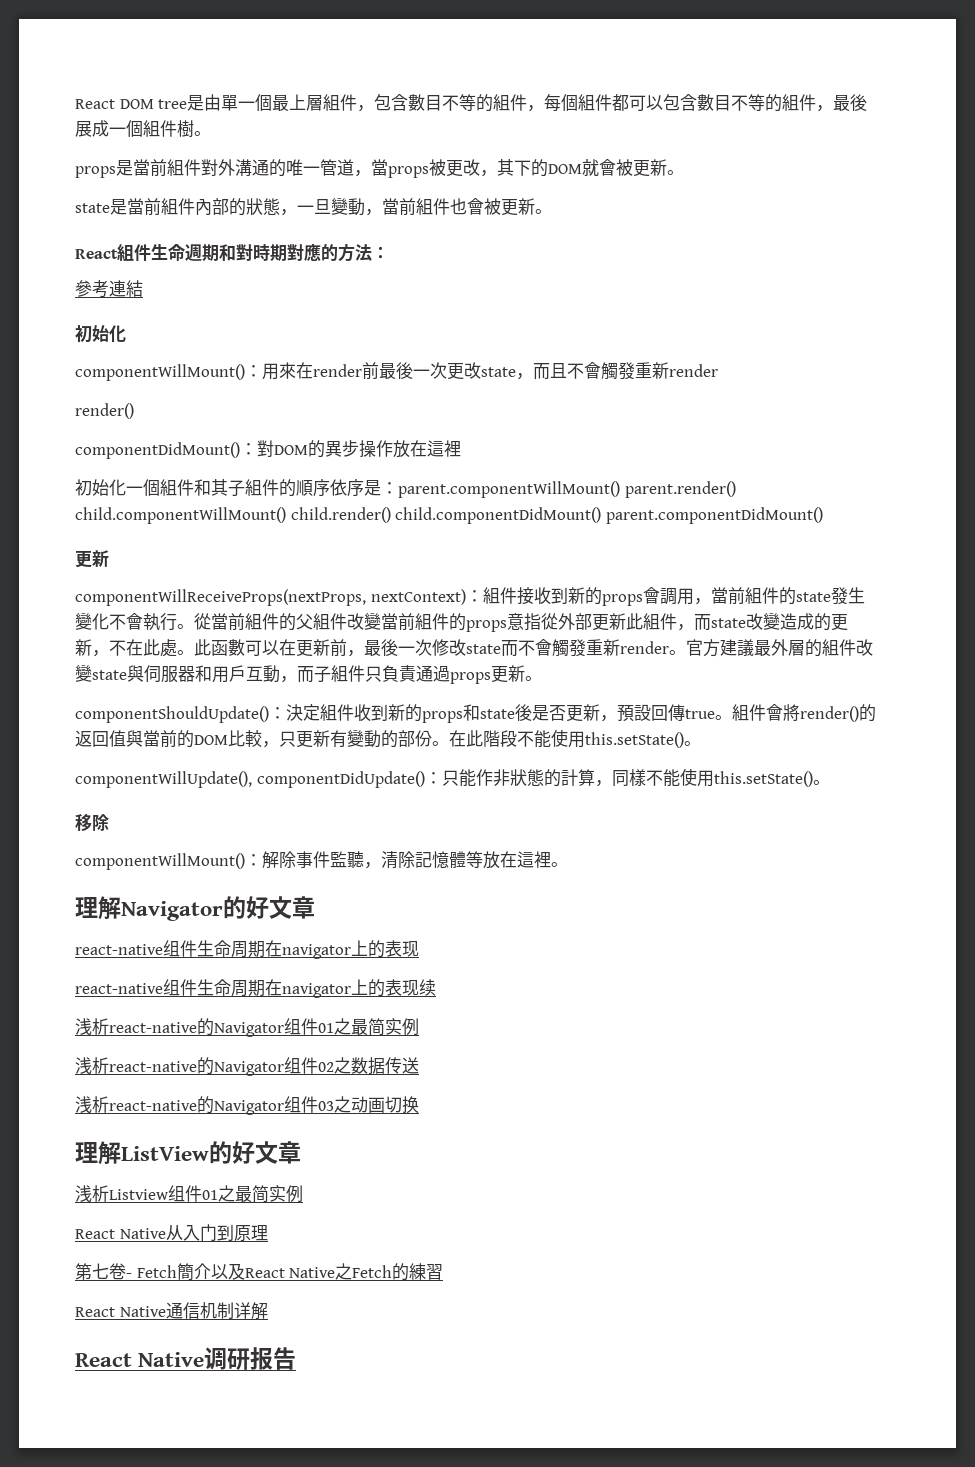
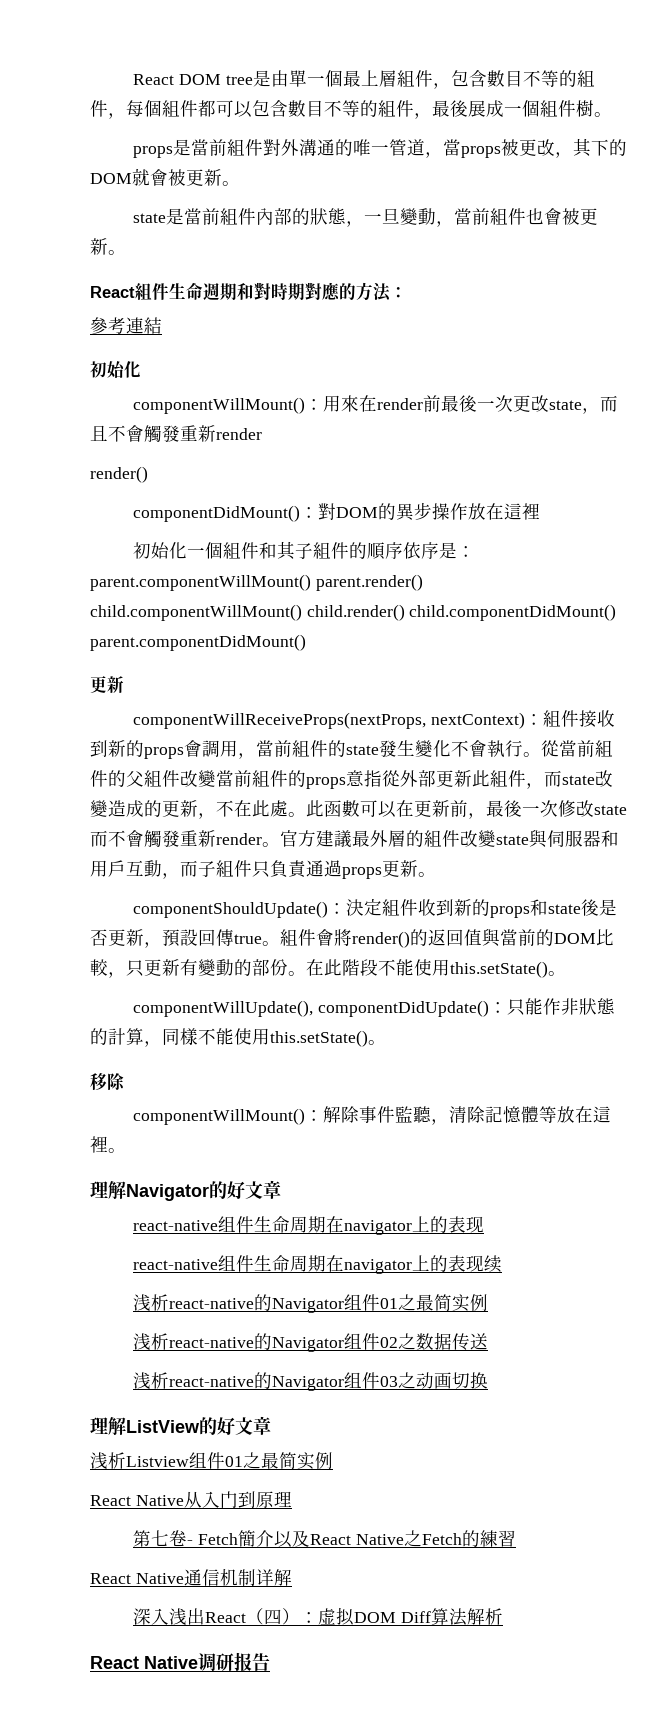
(268, 1311) none -> [133,1607,503,1626] // 深入浅出React（四）：虚拟DOM Diff算法解析

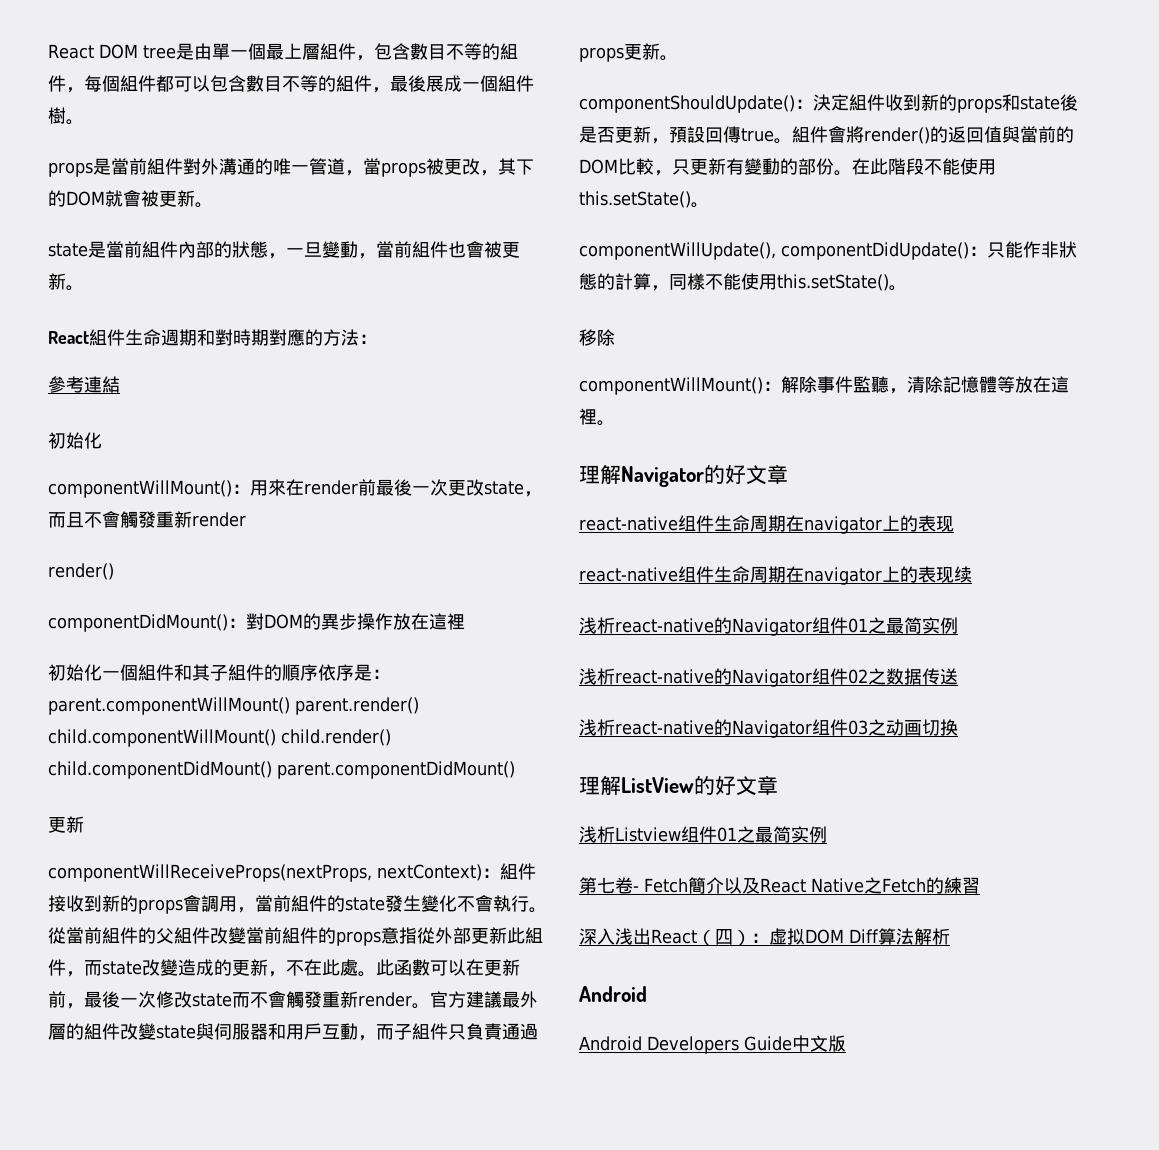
[90,1491,292,1508] // React Native从入门到原理 -> (827, 834) none
[90,1568,292,1586] // React Native通信机制详解 -> (980, 885) none
[90,1652,270,1672] React Native调研报告 -> [579,986,647,1002] [579,1035,846,1054] Android // Android Developers Guide中文版

